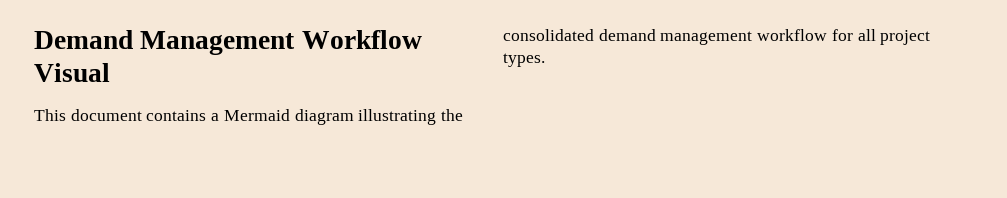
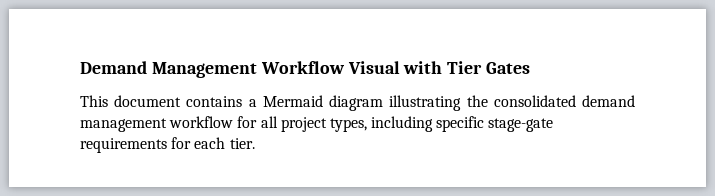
(110, 72) none -> [403,61,531,74] with Tier Gates
[503,53,545,67] types. -> [329,116,554,132] [80,137,255,153] types, including specific stage-gate requirements for each tier.

